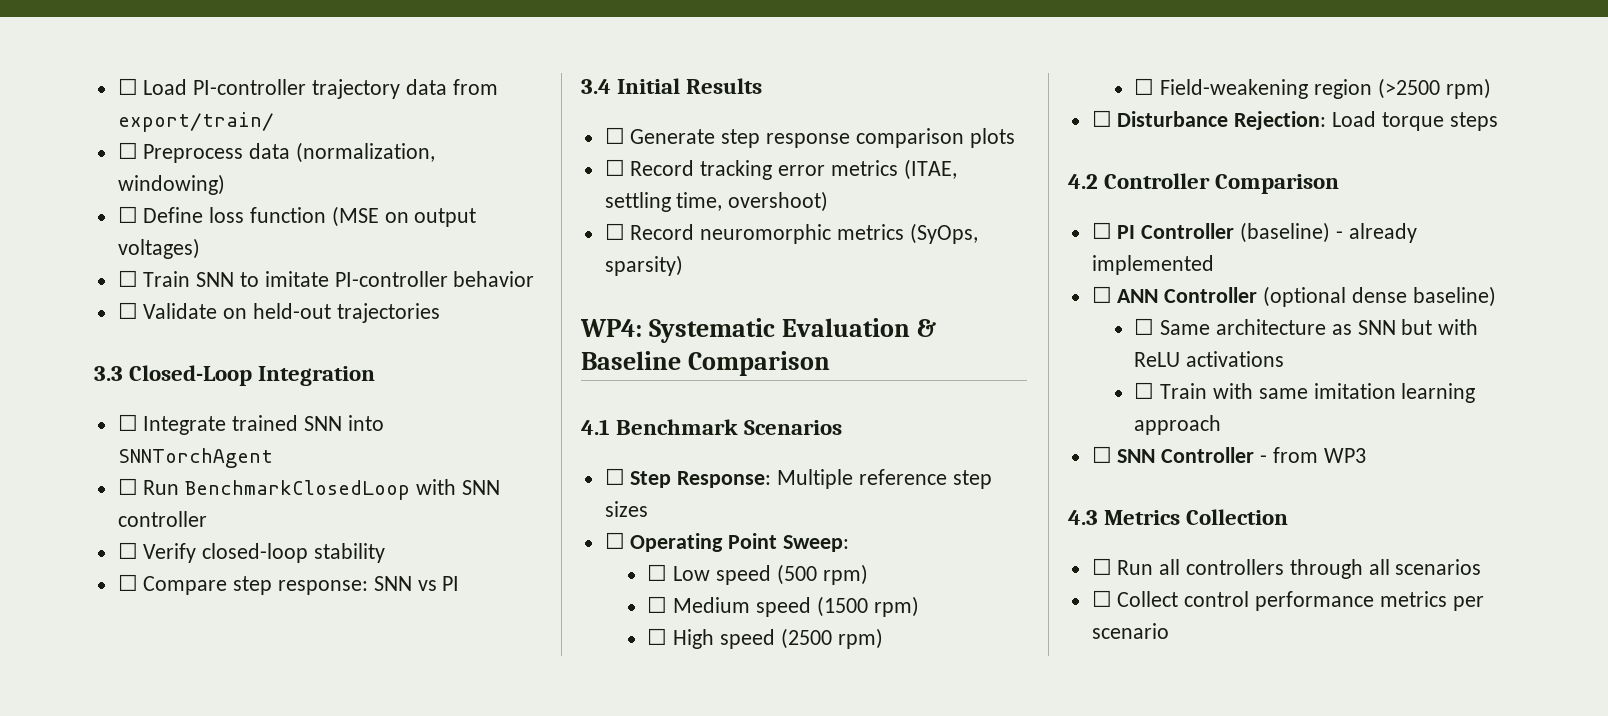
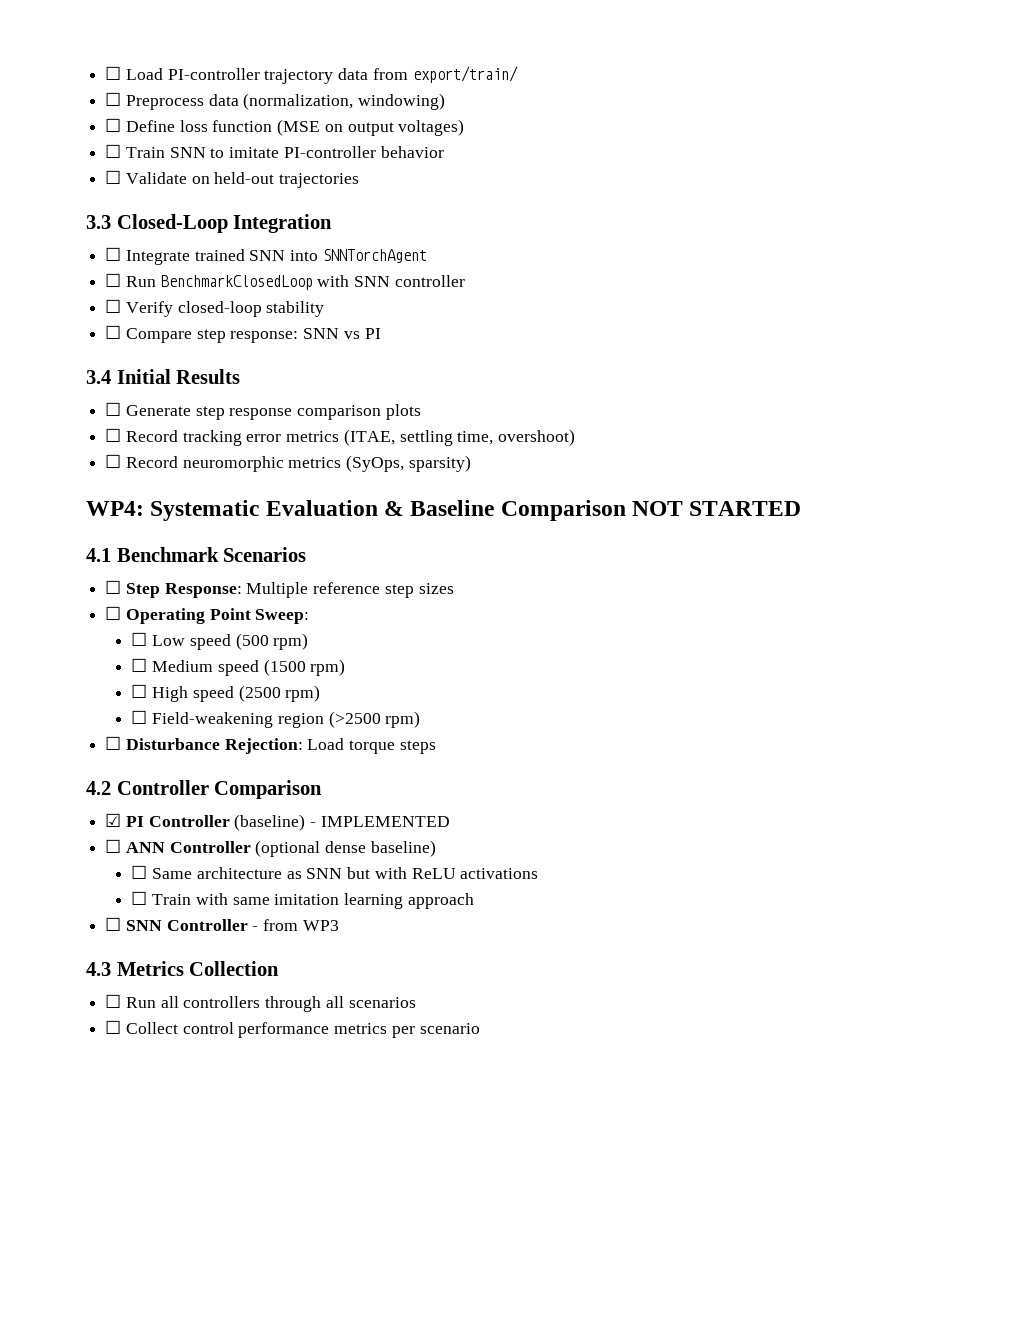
(831, 363) none -> [632,501,802,516] NOT STARTED
[1091,222,1112,239] ☐ -> [105,813,122,827] ☑
[1348,223,1417,243] [1091,255,1214,275] already implemented -> [320,816,450,827] IMPLEMENTED

